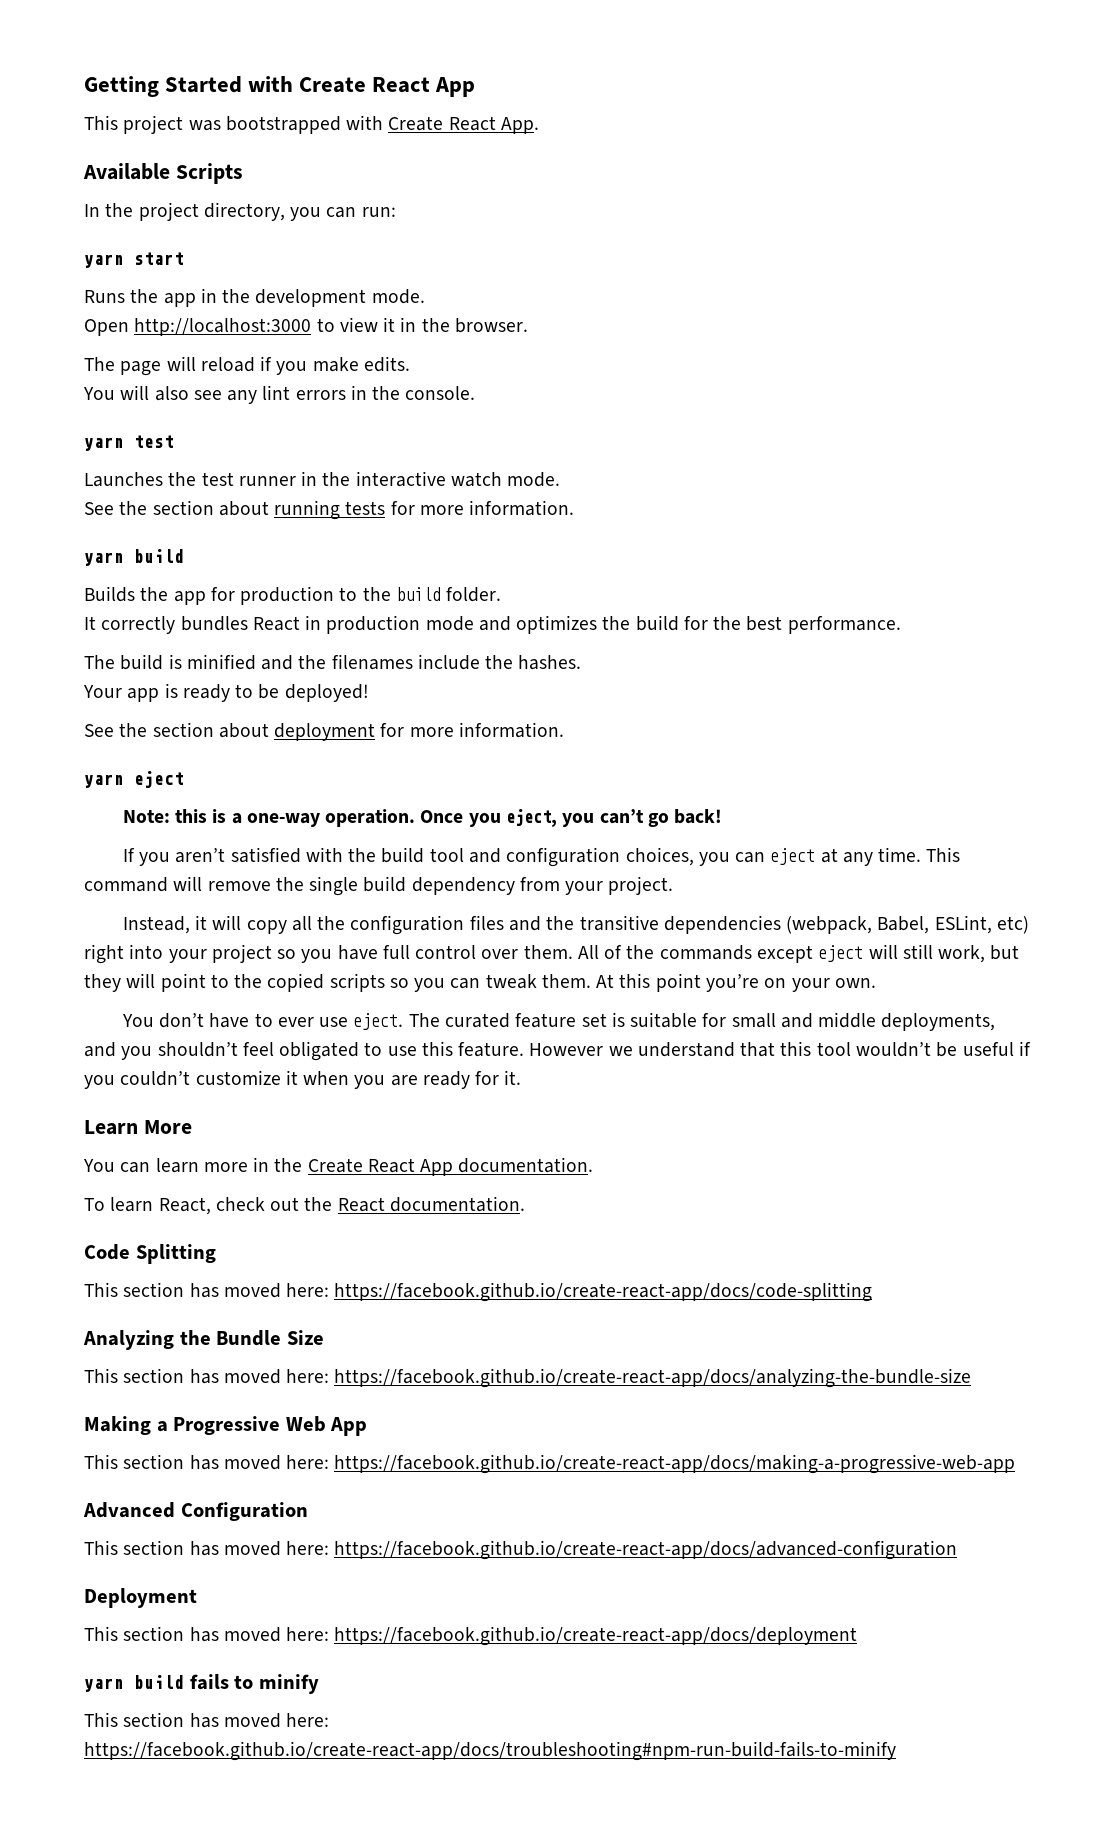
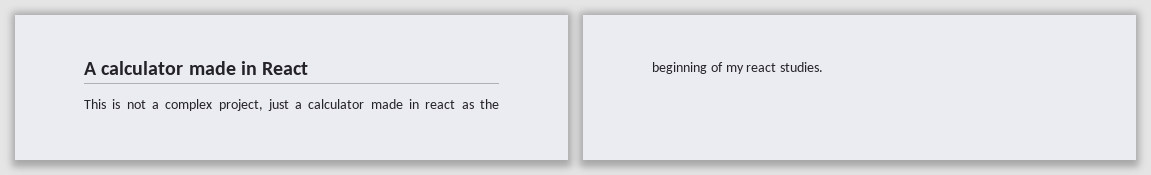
[84,76,476,97] [84,115,539,134] [83,163,243,184] [84,202,396,221] [84,252,184,268] [84,288,425,307] [84,317,528,336] [84,356,410,376] [83,385,476,404] [84,435,174,451] [84,471,561,487] [84,500,575,520] [84,549,184,566] [84,586,502,605] [84,615,901,634] [84,654,582,670] [83,683,369,702] [84,722,564,741] [84,771,184,788] [122,809,723,827] [122,847,961,867] [84,876,674,896] [122,915,1029,935] [84,944,1020,964] [84,973,876,992] [121,1012,996,1031] [84,1041,1031,1061] [84,1070,522,1089] [84,1120,192,1135] [83,1157,594,1176] [84,1196,525,1215] [84,1244,216,1264] [84,1282,873,1302] [83,1330,324,1350] [84,1368,972,1388] [84,1416,368,1436] [84,1454,1016,1474] [83,1502,308,1521] [84,1540,958,1560] [84,1588,197,1608] [84,1626,858,1646] [84,1674,319,1694] [84,1712,330,1728] [84,1741,896,1761] Getting Started with Create React App // This project was bootstrapped with Create React App. // Available Scripts // In the project directory, you can run: // yarn start // Runs the app in the development mode. // Open http://localhost:3000 to view it in the browser. // The page will reload if you make edits. // You will also see any lint errors in the console. // yarn test // Launches the test runner in the interactive watch mode. // See the section about running tests for more information. // yarn build // Builds the app for production to the build folder. // It correctly bundles React in production mode and optimizes the build for the best performance. // The build is minified and the filenames include the hashes. // Your app is ready to be deployed! // See the section about deployment for more information. // yarn eject // Note: this is a one-way operation. Once you eject, you can’t go back! // If you aren’t satisfied with the build tool and configuration choices, you can eject at any time. This command will remove the single build dependency from your project. // Instead, it will copy all the configuration files and the transitive dependencies (webpack, Babel, ESLint, etc) right into your project so you have full control over them. All of the commands except eject will still work, but they will point to the copied scripts so you can tweak them. At this point you’re on your own. // You don’t have to ever use eject. The curated feature set is suitable for small and middle deployments, and you shouldn’t feel obligated to use this feature. However we understand that this tool wouldn’t be useful if you couldn’t customize it when you are ready for it. // Learn More // You can learn more in the Create React App documentation. // To learn React, check out the React documentation. // Code Splitting // This section has moved here: https://facebook.github.io/create-react-app/docs/code-splitting // Analyzing the Bundle Size // This section has moved here: https://facebook.github.io/create-react-app/docs/analyzing-the-bundle-size // Making a Progressive Web App // This section has moved here: https://facebook.github.io/create-react-app/docs/making-a-progressive-web-app // Advanced Configuration // This section has moved here: https://facebook.github.io/create-react-app/docs/advanced-configuration // Deployment // This section has moved here: https://facebook.github.io/create-react-app/docs/deployment // yarn build fails to minify // This section has moved here: https://facebook.github.io/create-react-app/docs/troubleshooting#npm-run-build-fails-to-minify -> [84,61,309,75] [84,99,500,111] [652,62,824,74] A calculator made in React // This is not a complex project, just a calculator made in react as the beginning of my react studies.

